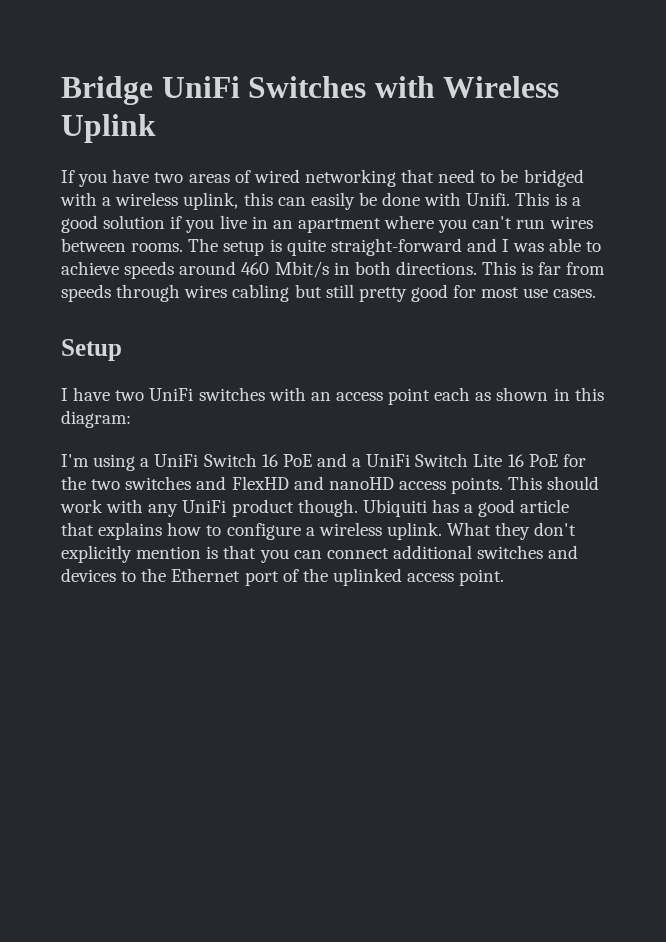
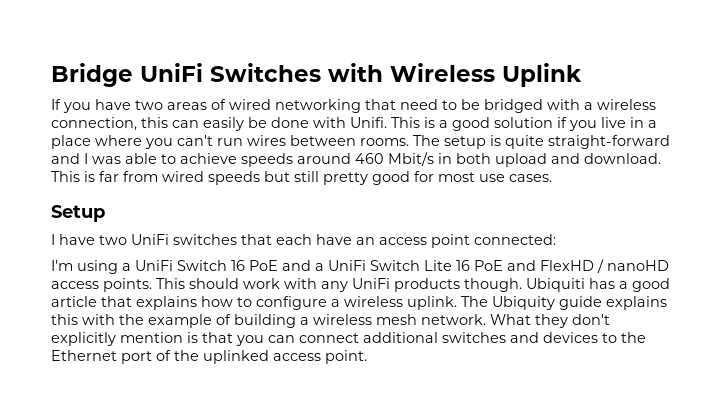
[183,192,239,210] uplink, -> [51,117,137,131] connection,
[272,218,381,233] an apartment -> [648,120,657,128] [51,135,91,149] a place
[395,261,477,275] directions. -> [495,153,661,167] upload and download.
[61,284,290,302] speeds through wires cabling -> [162,171,260,185] wired speeds
[268,387,604,405] [61,410,131,428] with an access point each as shown in this diagram: -> [241,234,556,248] that each have an access point connected:
[562,454,586,467] [61,476,192,490] for the two switches -> (503, 265) none
[293,476,324,490] and -> [597,259,604,273] /
[231,499,294,517] product -> [394,278,460,292] products
(442, 531) none -> [461,296,667,310] [51,314,486,328] The Ubiquity guide explains this with the example of building a wireless mesh network.

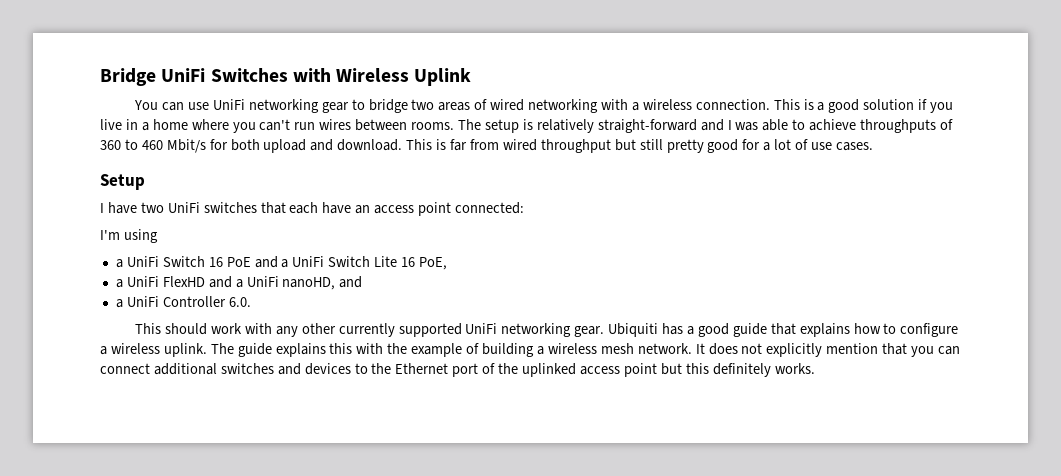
[51,99,131,113] If you have -> [134,99,408,113] You can use UniFi networking gear to bridge
[365,99,656,113] [51,117,387,131] that need to be bridged with a wireless connection, this can easily be done with Unifi. -> [600,99,770,111] with a wireless connection.
[51,135,91,149] place -> [152,119,188,130] home
[505,135,544,149] quite -> [536,119,594,133] relatively
[241,153,351,167] speeds around -> [860,119,954,133] [100,139,138,150] throughputs of 360 to
[438,153,452,164] in -> [209,139,228,150] for
[208,171,260,185] speeds -> [540,139,611,153] throughput
[438,172,475,182] most -> [763,139,809,151] a lot of
(118, 267) none -> (158, 236) //
[474,259,669,273] [51,278,152,292] PoE and FlexHD / nanoHD access points. -> [419,257,448,270] [115,276,363,290] [115,296,251,308] PoE, // a UniFi FlexHD and a UniFi nanoHD, and // a UniFi Controller 6.0. //
[352,278,522,292] UniFi products though. -> [301,323,605,337] other currently supported UniFi networking gear.
[51,296,97,307] article -> [732,323,767,337] guide
[492,296,555,310] Ubiquity -> (234, 348) none
[490,314,610,328] What they don't -> [695,343,763,355] It does not
[187,332,198,343] is -> (879, 348) none
[325,350,367,364] point. -> [623,363,815,377] point but this definitely works.

